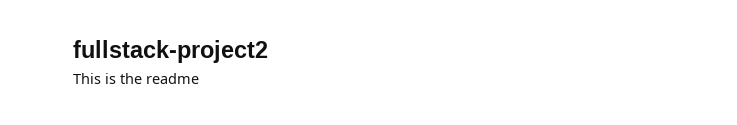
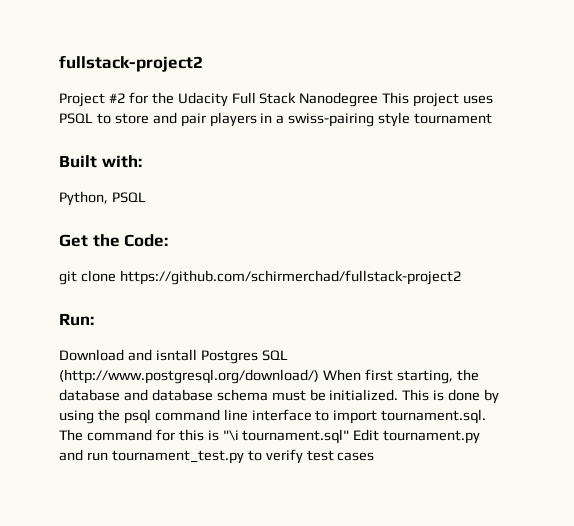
[73,73,199,84] This is the readme -> [59,92,494,107] [59,112,493,127] [59,155,142,168] [59,191,146,206] [59,234,169,247] [59,270,461,285] [59,313,94,326] [59,349,288,364] [59,369,479,384] [59,389,500,404] [59,409,487,424] [59,429,481,444] [59,449,375,464] Project #2 for the Udacity Full Stack Nanodegree This project uses PSQL to store and pair players in a swiss-pairing style tournament // Built with: // Python, PSQL // Get the Code: // git clone https://github.com/schirmerchad/fullstack-project2 // Run: // Download and isntall Postgres SQL (http://www.postgresql.org/download/) When first starting, the database and database schema must be initialized. This is done by using the psql command line interface to import tournament.sql. The command for this is "\i tournament.sql" Edit tournament.py and run tournament_test.py to verify test cases

